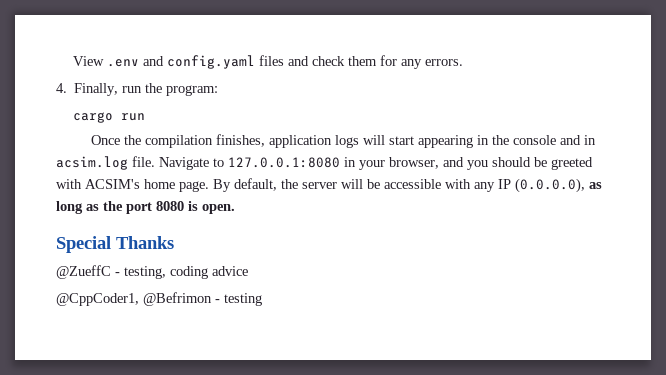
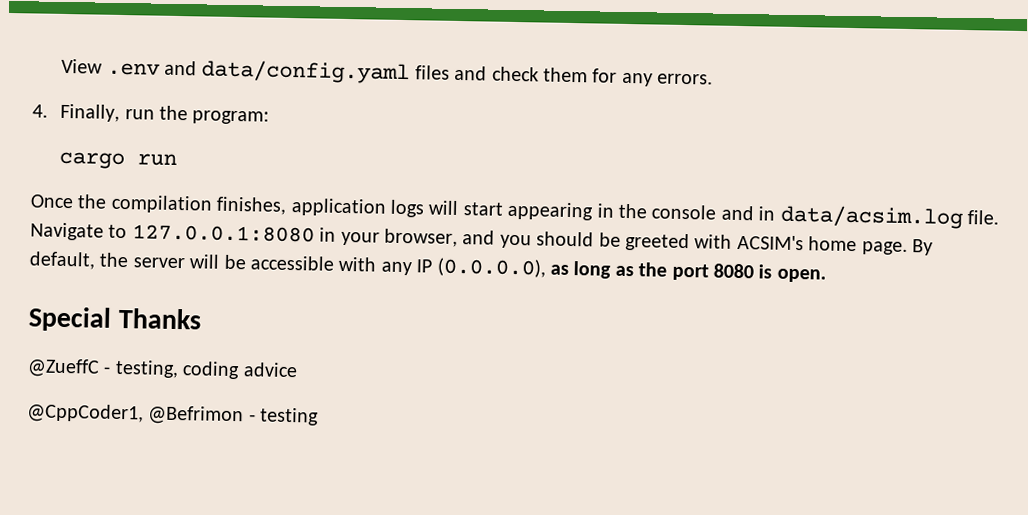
[166,55,255,69] config.yaml -> [201,59,411,85] data/config.yaml
[56,156,128,170] acsim.log -> [779,204,963,229] data/acsim.log

